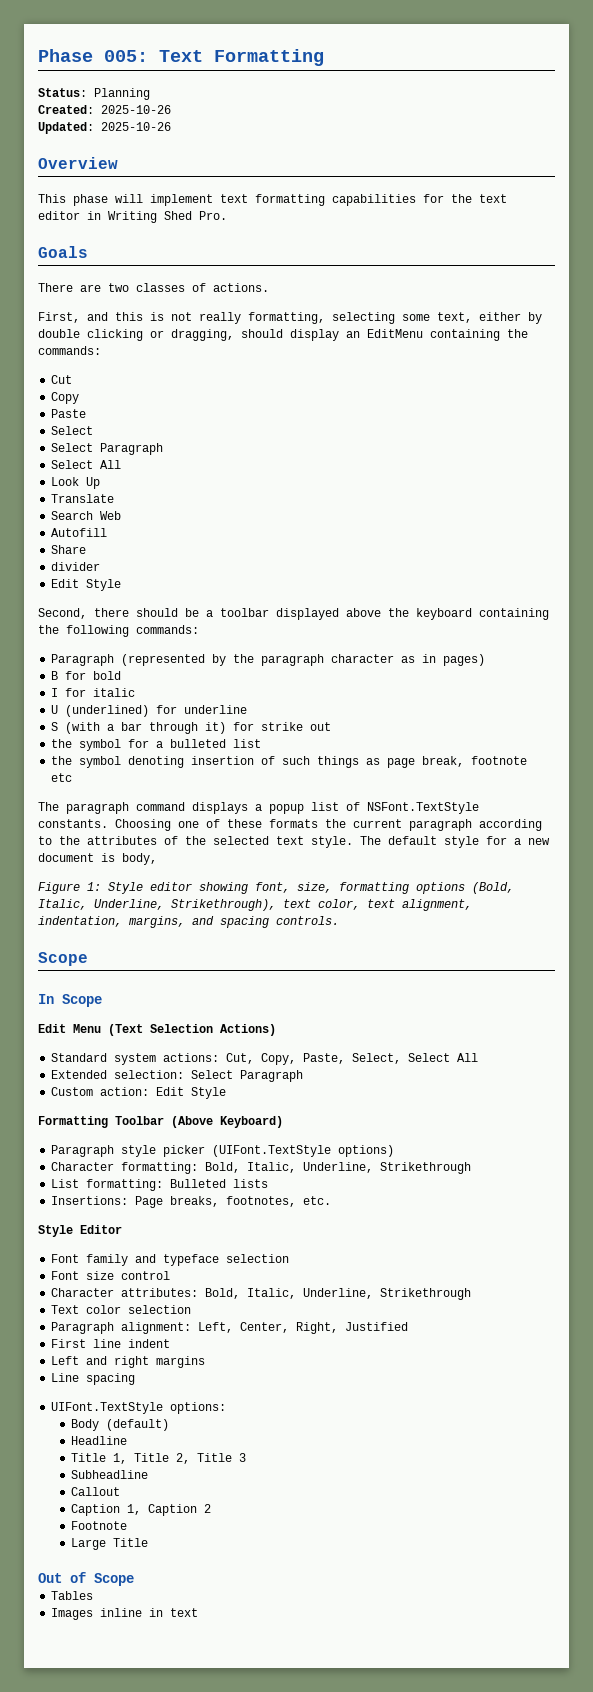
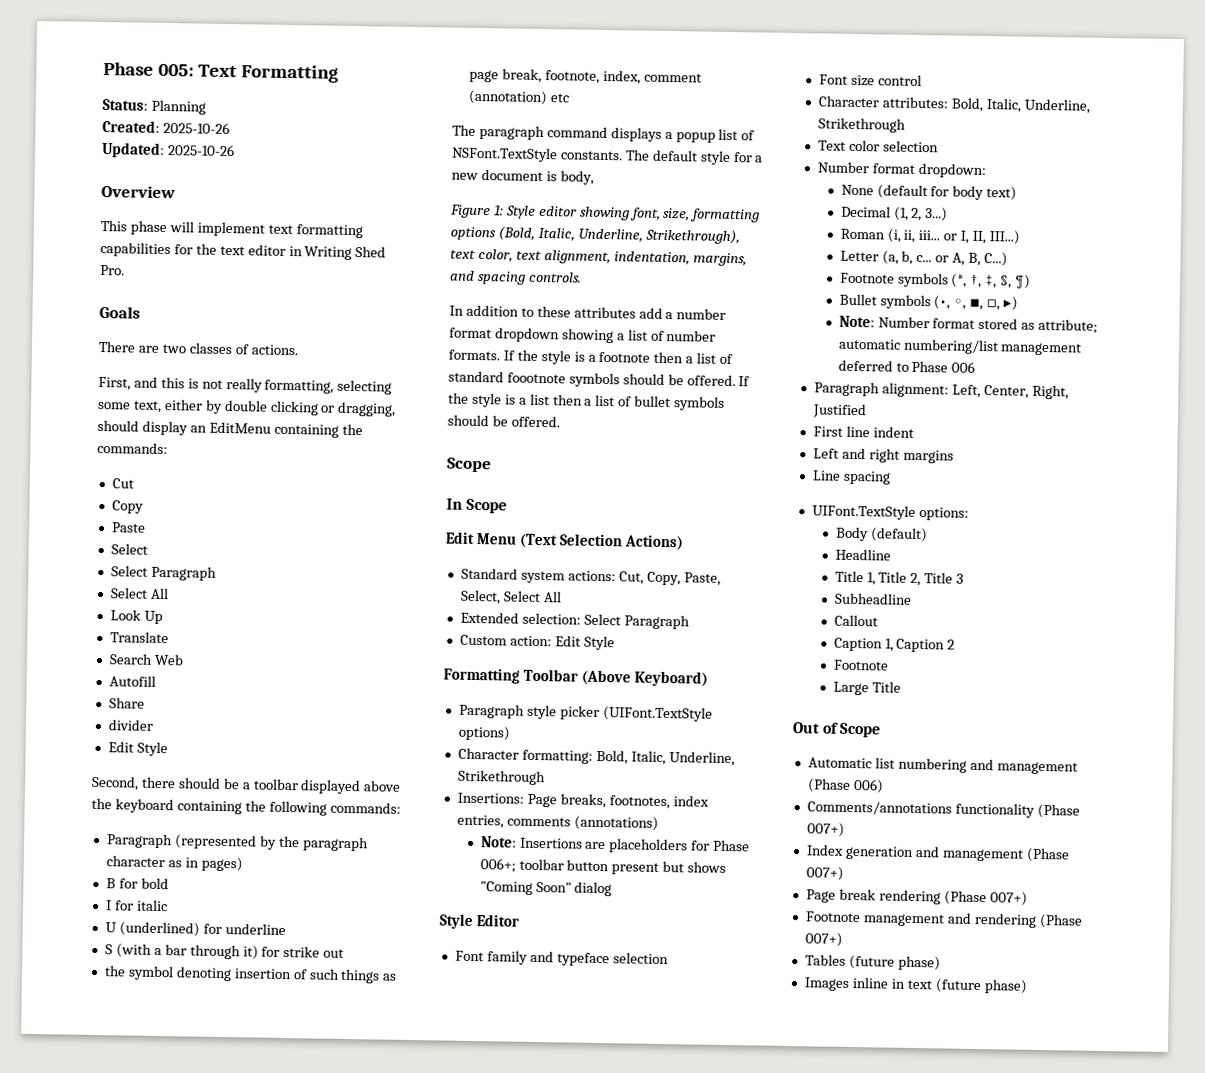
[51,739,262,751] // the symbol for a bulleted list -> (345, 953) none
[471,756,528,765] footnote -> [544,69,702,85] [467,89,548,106] footnote, index, comment (annotation)
[115,819,542,831] [38,836,353,848] Choosing one of these formats the current paragraph according to the attributes of the selected text style. -> (623, 155) none
(339, 920) none -> [449,304,727,320] [449,327,717,344] [448,349,734,365] [448,370,751,388] [448,392,726,411] [447,414,560,428] // In addition to these attributes add a number format dropdown showing a list of number formats. If the style is a footnote then a list of standard foootnote symbols should be offered. If the style is a list then a list of bullet symbols should be offered.
[51,1179,269,1191] // List formatting: Bulleted lists -> (546, 777) none
[303,1196,332,1205] etc. -> [672,795,709,807] [456,814,659,831] [480,836,751,854] [479,858,727,875] [479,881,613,897] index entries, comments (annotations) // Note: Insertions are placeholders for Phase 006+; toolbar button present but shows "Coming Soon" dialog
(192, 1309) none -> [816,161,986,179] [840,184,1018,201] [840,205,949,222] [839,228,1021,245] [839,250,1009,267] [839,272,1032,289] [838,293,1019,311] [838,315,1099,334] [838,338,1083,356] [837,359,976,373] // Number format dropdown: // None (default for body text) // Decimal (1, 2, 3...) // Roman (i, ii, iii... or I, II, III...) // Letter (a, b, c... or A, B, C...) // Footnote symbols (*, †, ‡, §, ¶) // Bullet symbols (•, ◦, ▪, ▫, ▸) // Note: Number format stored as attribute; automatic numbering/list management deferred to Phase 006
(134, 1579) none -> [807,757,1078,775] [806,778,884,794] [806,800,1080,819] [806,822,845,837] [805,844,1070,863] [805,866,844,881] [805,888,1028,906] [804,911,1083,929] [804,932,843,947] // Automatic list numbering and management (Phase 006) // Comments/annotations functionality (Phase 007+) // Index generation and management (Phase 007+) // Page break rendering (Phase 007+) // Footnote management and rendering (Phase 007+)
(94, 1595) none -> [848,954,941,971] (future phase)
(199, 1612) none -> [934,978,1028,994] (future phase)

